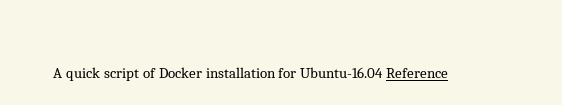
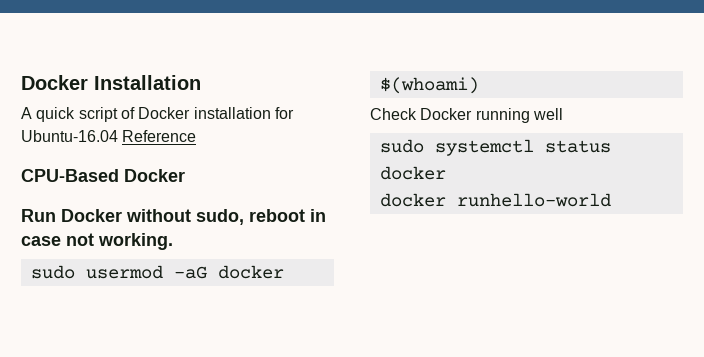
(53, 73) none -> [21,75,201,90] Docker Installation //
(449, 73) none -> [21,169,185,182] [21,209,326,225] [21,233,173,250] [30,265,284,279] [379,77,479,94] [370,108,563,123] [379,139,611,156] [379,166,446,180] [379,193,611,207] // CPU-Based Docker // Run Docker without sudo, reboot in case not working. // sudo usermod -aG docker $(whoami) // Check Docker running well // sudo systemctl status docker // docker runhello-world

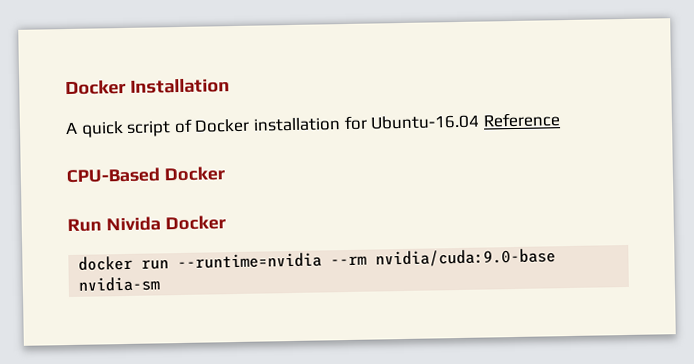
[61,209,326,225] [21,233,173,250] [30,265,284,279] [379,77,479,94] [370,108,563,123] [379,139,611,156] [379,166,446,180] [379,193,611,207] Docker without sudo, reboot in case not working. // sudo usermod -aG docker $(whoami) // Check Docker running well // sudo systemctl status docker // docker runhello-world -> [105,215,226,232] [78,248,557,271] [78,276,161,292] Nivida Docker // docker run --runtime=nvidia --rm nvidia/cuda:9.0-base nvidia-sm

